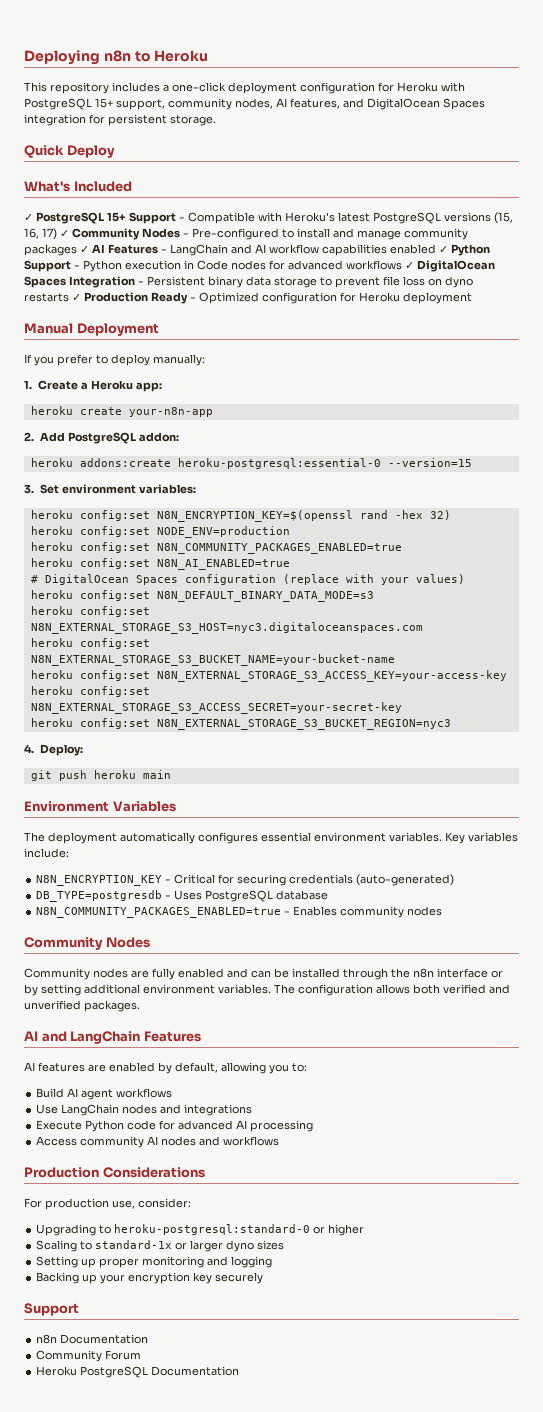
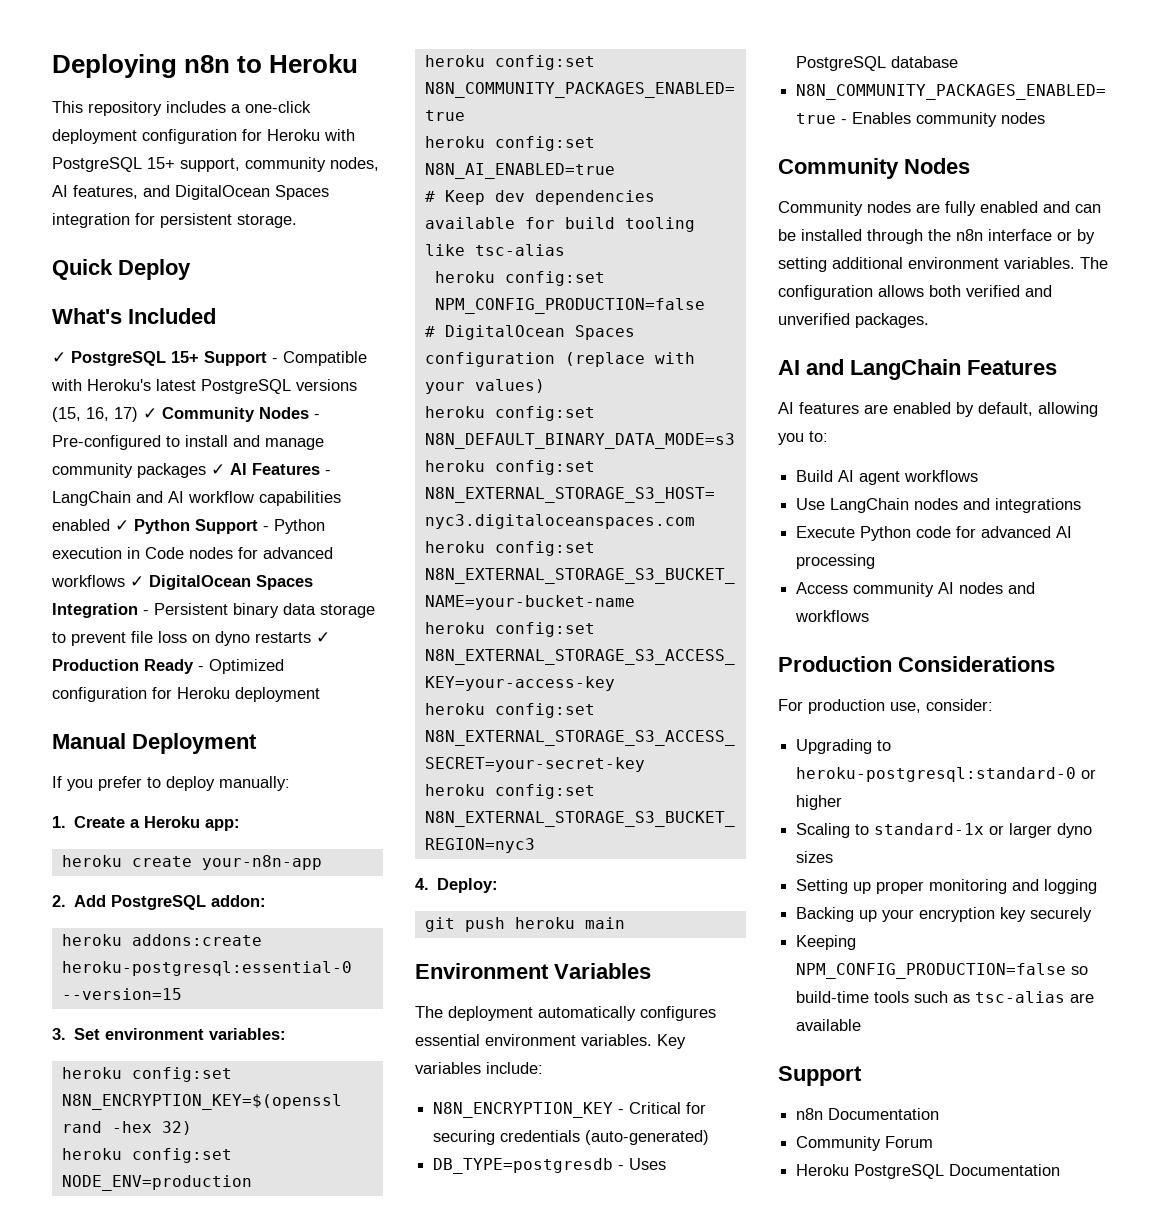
(290, 564) none -> [424,190,655,205] [424,217,695,232] [424,244,565,256] [434,271,605,286] [434,298,705,314] // # Keep dev dependencies available for build tooling like tsc-alias // heroku config:set NPM_CONFIG_PRODUCTION=false
(264, 1278) none -> [796,935,857,950] [796,963,1089,979] [796,991,1095,1003] [796,1019,862,1031] // Keeping NPM_CONFIG_PRODUCTION=false so build-time tools such as tsc-alias are available

